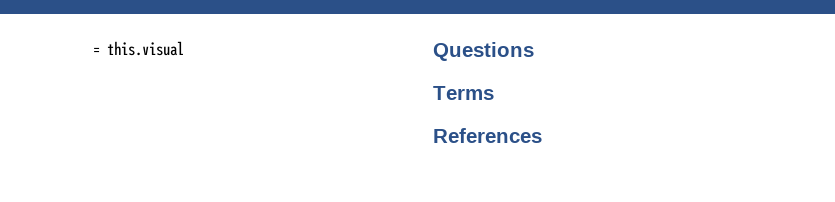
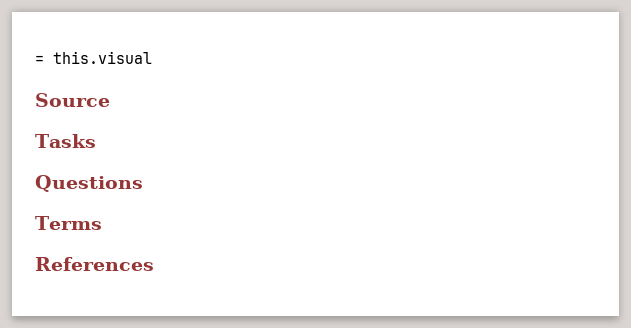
(184, 48) none -> [35,93,110,107] [35,134,96,148] // Source // Tasks

